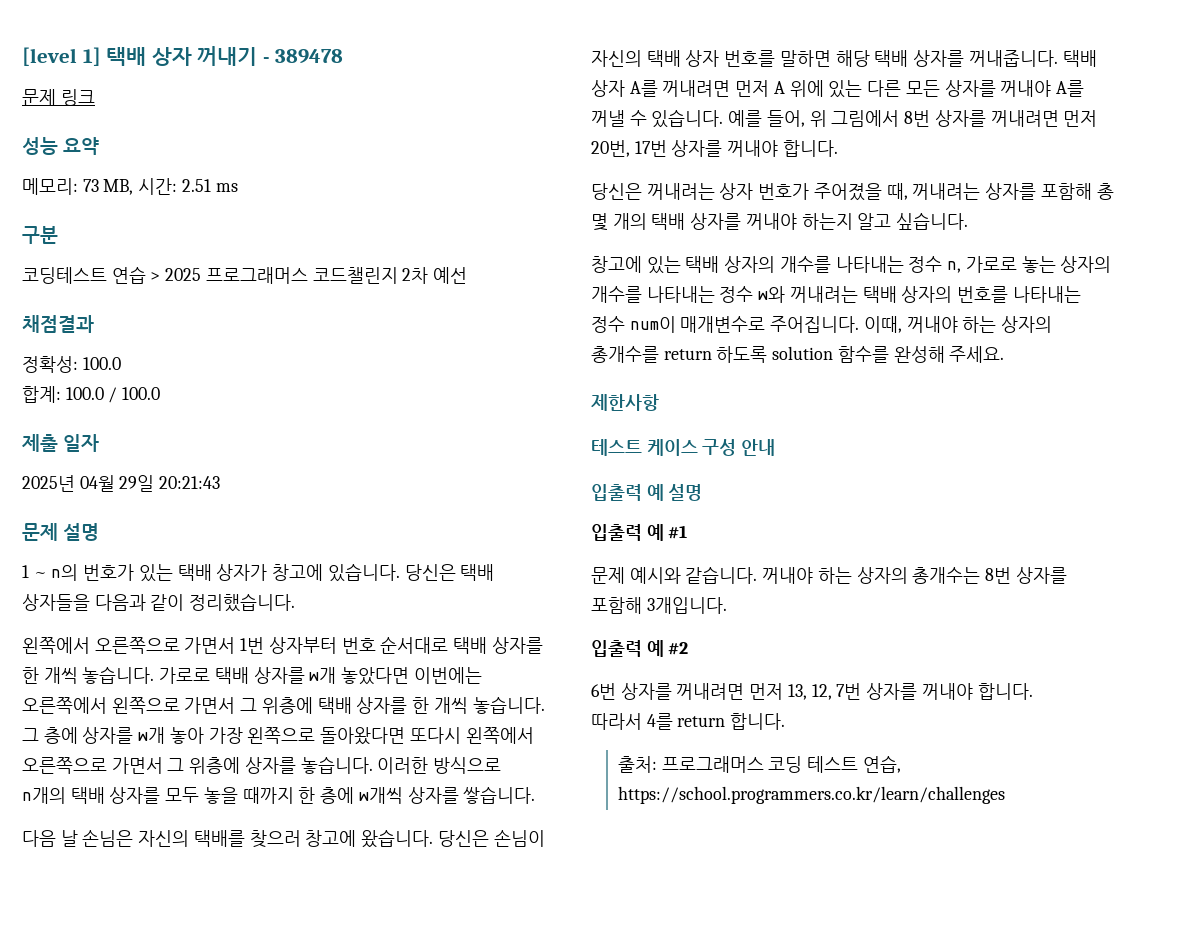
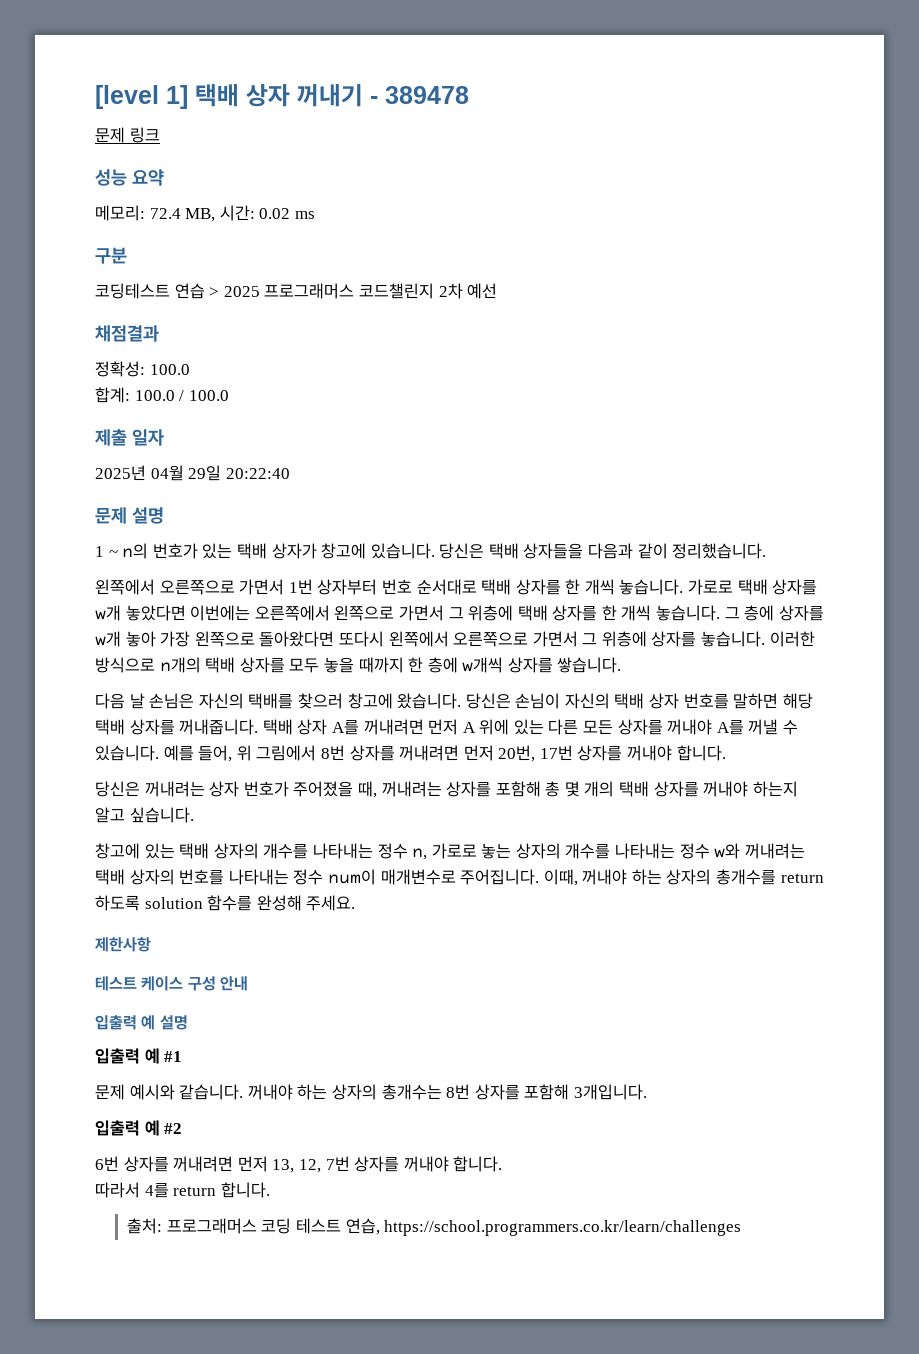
[82,179,99,192] 73 -> [149,208,181,219] 72.4
[181,179,211,192] 2.51 -> [259,208,291,219] 0.02
[159,476,221,489] 20:21:43 -> [225,468,290,479] 20:22:40

